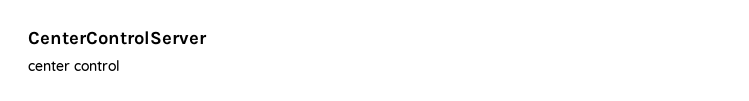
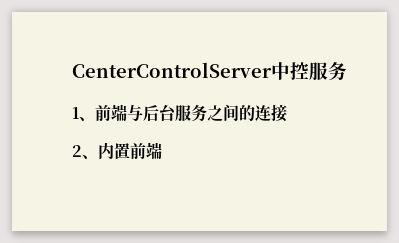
[28,60,120,71] // center control -> [271,62,347,81] [72,104,287,122] [72,142,162,160] 中控服务 // 1、前端与后台服务之间的连接 // 2、内置前端

